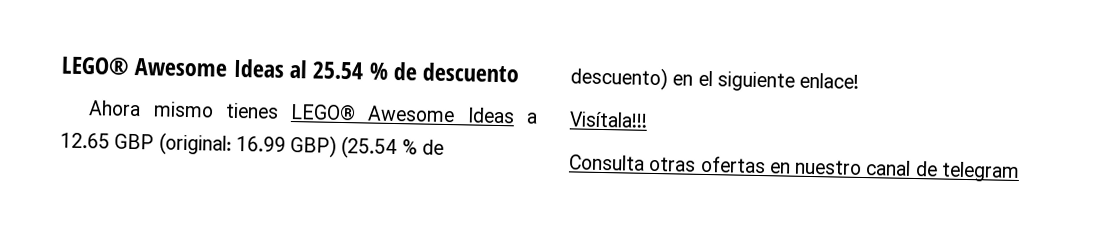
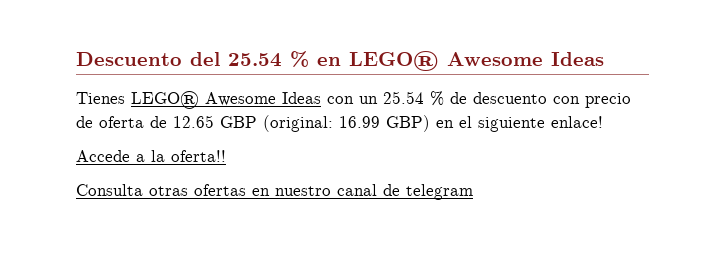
[61,56,521,83] [88,100,538,124] LEGO® Awesome Ideas al 25.54 % de descuento // Ahora mismo tienes LEGO® Awesome Ideas a -> [76,51,604,71] [76,91,631,109] [76,116,167,128] Descuento del 25.54 % en LEGO® Awesome Ideas // Tienes LEGO® Awesome Ideas con un 25.54 % de descuento con precio de oferta de
[341,135,444,160] [570,66,668,91] (25.54 % de descuento) -> (430, 123) none
[569,111,648,128] Visítala!!! -> [76,150,226,162] Accede a la oferta!!

